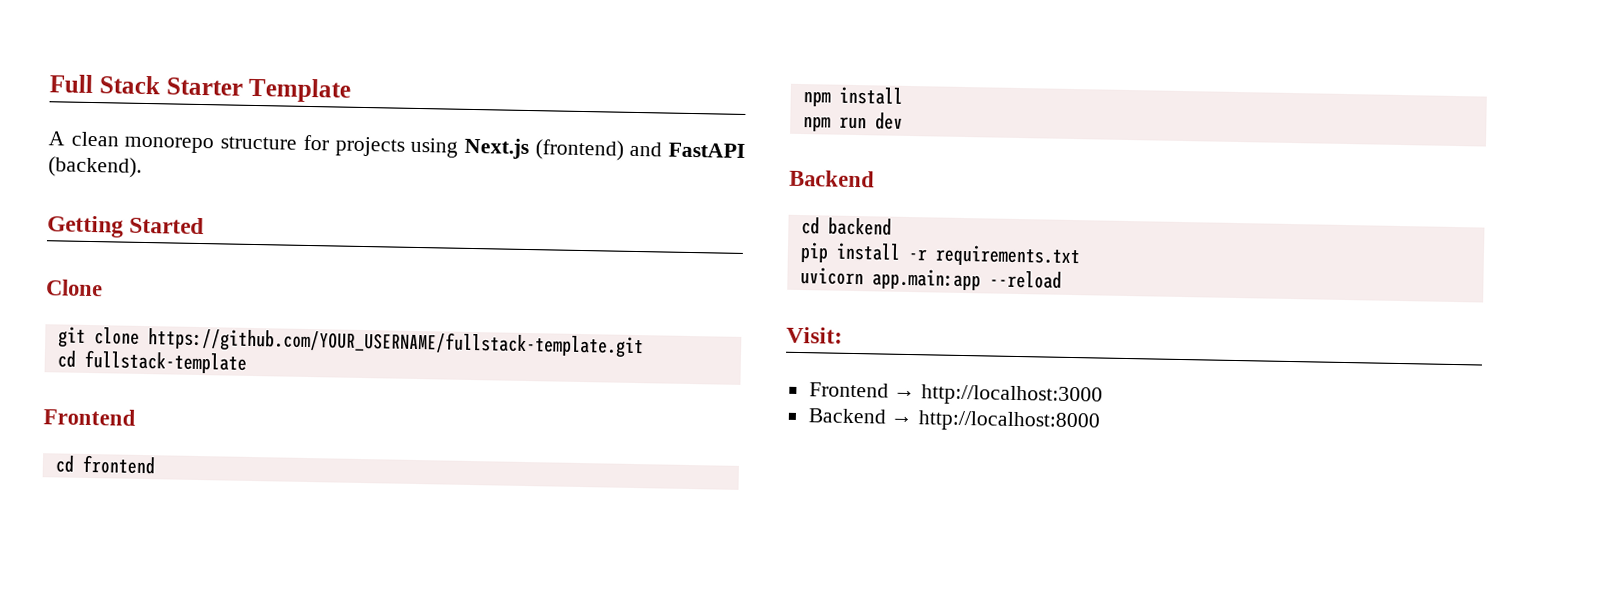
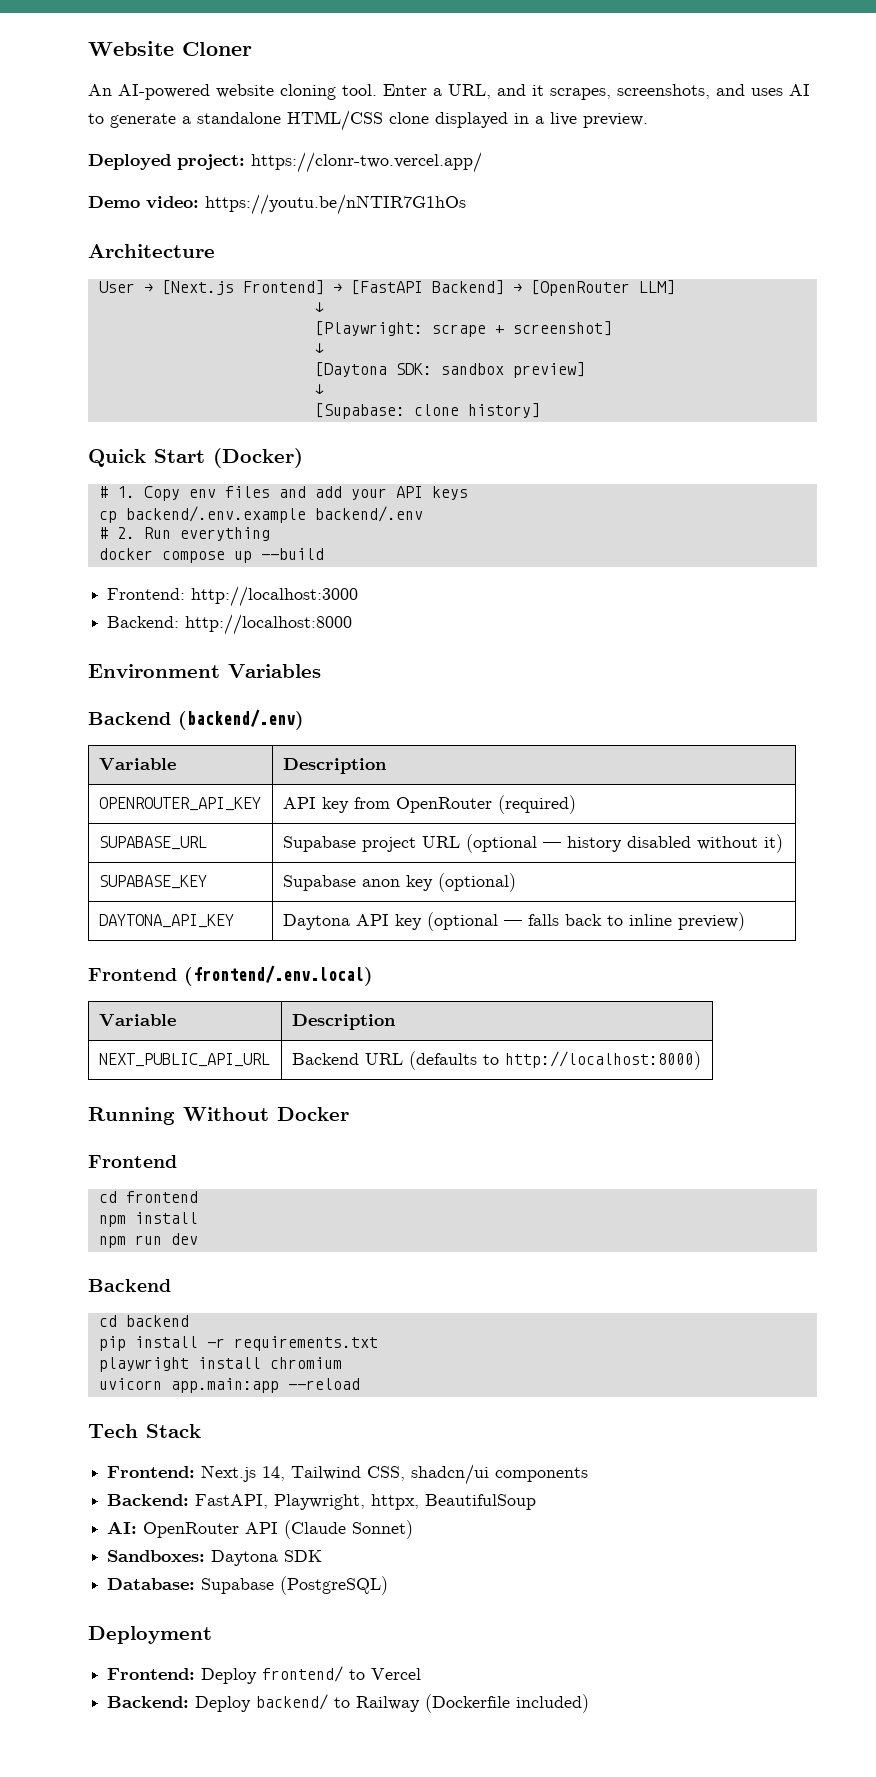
[49,74,352,103] [48,131,745,161] [48,156,142,178] [47,215,205,238] [45,279,103,297] [57,326,644,359] [56,349,247,374] Full Stack Starter Template // A clean monorepo structure for projects using Next.js (frontend) and FastAPI (backend). // Getting Started // Clone // git clone https://github.com/YOUR_USERNAME/fullstack-template.git // cd fullstack-template -> [88,41,252,56] [88,84,810,100] [88,110,648,131] [88,152,482,173] [88,194,466,215] [88,244,215,258] [98,280,675,296] [314,302,324,313] [314,321,612,337] [314,343,324,354] [314,362,585,378] [314,384,324,395] [314,403,540,419] [88,448,303,468] [98,486,468,501] [98,506,423,523] [98,527,270,541] [98,548,324,563] [107,586,359,607] [107,614,353,635] [88,664,321,678] [88,709,304,730] [98,758,176,770] [282,758,387,774] [98,797,261,811] [282,795,576,814] [98,836,207,850] [282,834,783,853] [98,875,207,889] [282,873,516,892] [98,914,234,928] [282,912,745,931] [88,965,373,986] [98,1014,176,1026] [291,1014,396,1030] [98,1053,270,1067] [291,1051,701,1070] [88,1107,349,1125] Website Cloner // An AI-powered website cloning tool. Enter a URL, and it scrapes, screenshots, and uses AI to generate a standalone HTML/CSS clone displayed in a live preview. // Deployed project: https://clonr-two.vercel.app/ // Demo video: https://youtu.be/nNTIR7G1hOs // Architecture // User → [Next.js Frontend] → [FastAPI Backend] → [OpenRouter LLM] // ↓ // [Playwright: scrape + screenshot] // ↓ // [Daytona SDK: sandbox preview] // ↓ // [Supabase: clone history] // Quick Start (Docker) // # 1. Copy env files and add your API keys // cp backend/.env.example backend/.env // # 2. Run everything // docker compose up --build // Frontend: http://localhost:3000 // Backend: http://localhost:8000 // Environment Variables // Backend (backend/.env) // Variable | Description // OPENROUTER_API_KEY | API key from OpenRouter (required) // SUPABASE_URL | Supabase project URL (optional — history disabled without it) // SUPABASE_KEY | Supabase anon key (optional) // DAYTONA_API_KEY | Daytona API key (optional — falls back to inline preview) // Frontend (frontend/.env.local) // Variable | Description // NEXT_PUBLIC_API_URL | Backend URL (defaults to http://localhost:8000) // Running Without Docker
(1081, 256) none -> [98,1357,342,1372] // playwright install chromium
[786,326,843,344] [808,382,1104,407] [807,408,1101,433] Visit: // Frontend → http://localhost:3000 // Backend → http://localhost:8000 -> [88,1424,201,1438] [107,1464,589,1485] [107,1494,537,1510] [107,1520,414,1539] [107,1550,323,1566] [107,1576,389,1595] [88,1626,212,1644] [107,1666,422,1684] [107,1694,590,1713] Tech Stack // Frontend: Next.js 14, Tailwind CSS, shadcn/ui components // Backend: FastAPI, Playwright, httpx, BeautifulSoup // AI: OpenRouter API (Claude Sonnet) // Sandboxes: Daytona SDK // Database: Supabase (PostgreSQL) // Deployment // Frontend: Deploy frontend/ to Vercel // Backend: Deploy backend/ to Railway (Dockerfile included)

